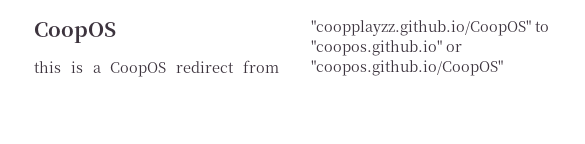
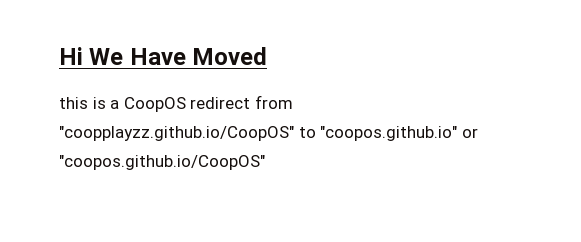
[34,22,116,43] CoopOS -> [59,47,268,65] Hi We Have Moved

